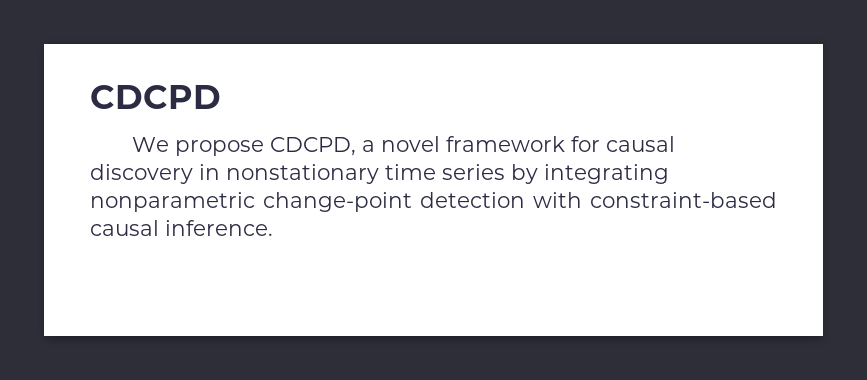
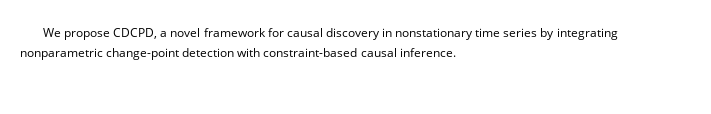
[90,85,221,109] CDCPD // -> (43, 32) none

